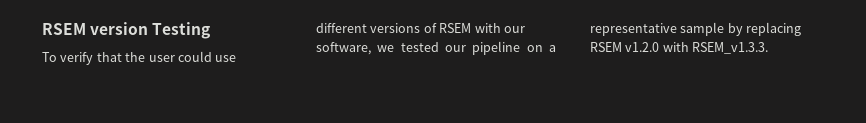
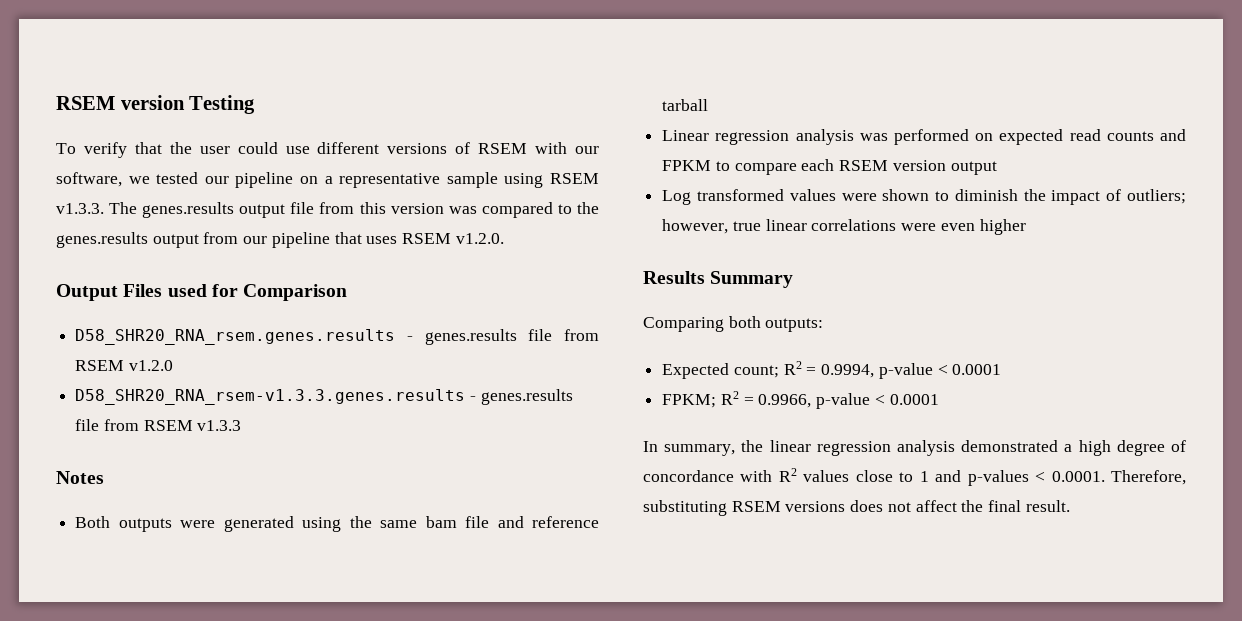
[727,22,802,36] [590,42,769,54] by replacing RSEM v1.2.0 with RSEM_v1.3.3. -> [504,173,600,188] [56,202,599,218] [56,232,504,248] [56,284,348,301] [75,329,599,345] [75,360,173,371] [75,389,573,405] [75,419,242,431] [56,471,104,484] [75,516,600,532] [662,99,709,111] [662,129,1186,145] [662,159,997,175] [662,189,1186,205] [662,219,1026,235] [643,271,794,288] [643,316,824,332] [662,361,1002,379] [662,391,939,409] [643,440,1186,456] [643,468,1186,486] [643,500,1070,516] using RSEM v1.3.3. The genes.results output file from this version was compared to the genes.results output from our pipeline that uses RSEM v1.2.0. // Output Files used for Comparison // D58_SHR20_RNA_rsem.genes.results - genes.results file from RSEM v1.2.0 // D58_SHR20_RNA_rsem-v1.3.3.genes.results - genes.results file from RSEM v1.3.3 // Notes // Both outputs were generated using the same bam file and reference tarball // Linear regression analysis was performed on expected read counts and FPKM to compare each RSEM version output // Log transformed values were shown to diminish the impact of outliers; however, true linear correlations were even higher // Results Summary // Comparing both outputs: // Expected count; R2 = 0.9994, p-value < 0.0001 // FPKM; R2 = 0.9966, p-value < 0.0001 // In summary, the linear regression analysis demonstrated a high degree of concordance with R2 values close to 1 and p-values < 0.0001. Therefore, substituting RSEM versions does not affect the final result.

